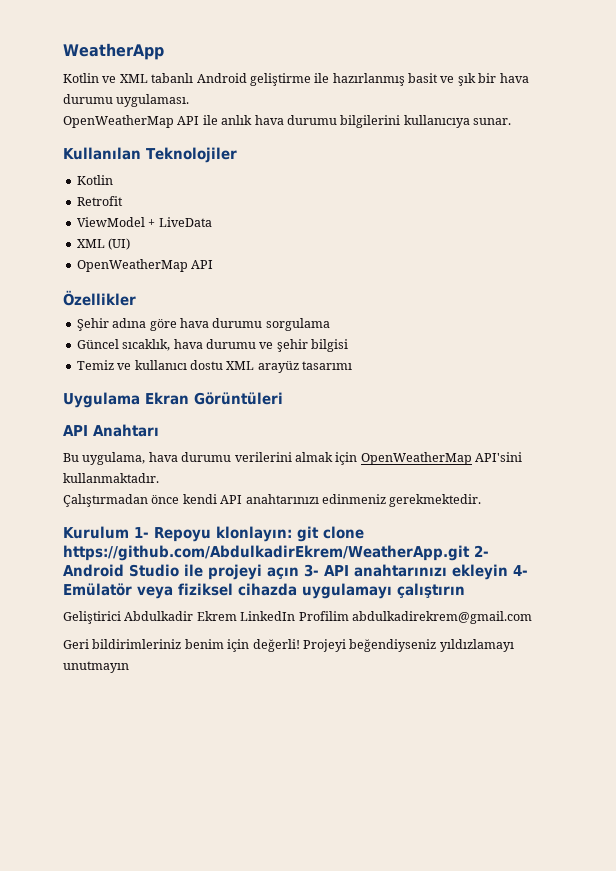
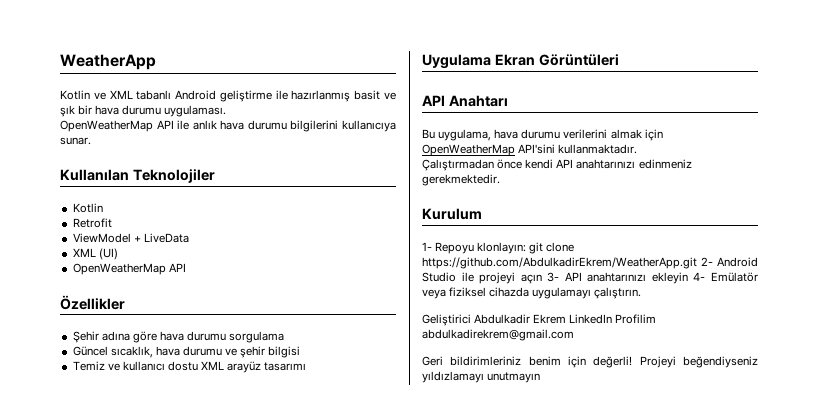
(129, 532) none -> (482, 214) //
[397,583,465,598] çalıştırın -> [594,287,642,299] çalıştırın.

